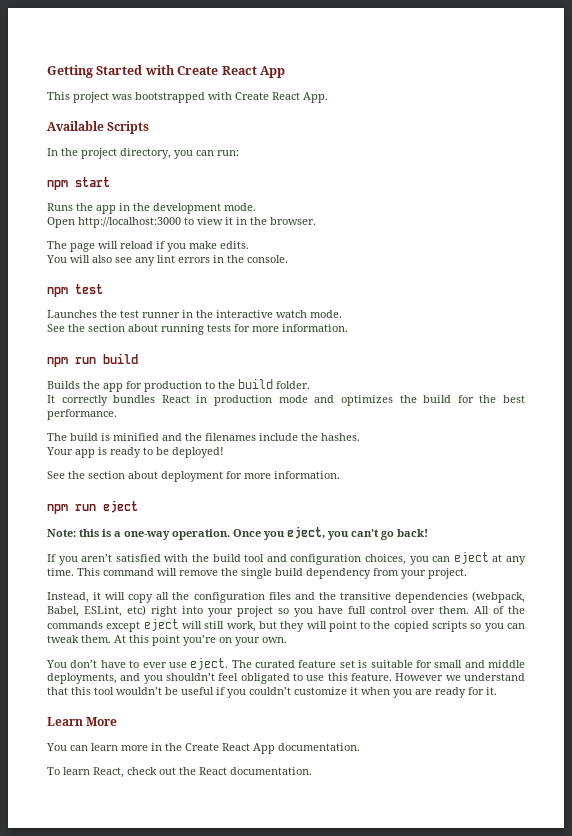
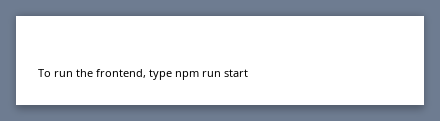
[47,65,285,78] [47,92,328,103] [47,121,150,134] [47,148,239,159] [47,177,110,190] [47,203,256,214] [47,217,316,228] [47,241,249,252] [46,255,288,266] [47,284,103,297] [47,310,342,318] [47,324,348,335] [47,353,138,367] [47,379,310,392] [47,395,526,406] [47,409,117,420] [47,433,360,441] [46,447,224,458] [47,471,340,482] [47,500,138,514] [47,526,428,540] [47,552,527,565] [47,568,467,579] [47,591,525,603] [47,605,525,617] [47,619,525,632] [47,635,287,646] [46,658,525,670] [47,673,525,684] [47,687,497,698] [47,717,118,726] [46,743,360,754] [47,767,312,778] Getting Started with Create React App // This project was bootstrapped with Create React App. // Available Scripts // In the project directory, you can run: // npm start // Runs the app in the development mode. // Open http://localhost:3000 to view it in the browser. // The page will reload if you make edits. // You will also see any lint errors in the console. // npm test // Launches the test runner in the interactive watch mode. // See the section about running tests for more information. // npm run build // Builds the app for production to the build folder. // It correctly bundles React in production mode and optimizes the build for the best performance. // The build is minified and the filenames include the hashes. // Your app is ready to be deployed! // See the section about deployment for more information. // npm run eject // Note: this is a one-way operation. Once you eject, you can’t go back! // If you aren’t satisfied with the build tool and configuration choices, you can eject at any time. This command will remove the single build dependency from your project. // Instead, it will copy all the configuration files and the transitive dependencies (webpack, Babel, ESLint, etc) right into your project so you have full control over them. All of the commands except eject will still work, but they will point to the copied scripts so you can tweak them. At this point you’re on your own. // You don’t have to ever use eject. The curated feature set is suitable for small and middle deployments, and you shouldn’t feel obligated to use this feature. However we understand that this tool wouldn’t be useful if you couldn’t customize it when you are ready for it. // Learn More // You can learn more in the Create React App documentation. // To learn React, check out the React documentation. -> [38,69,248,80] To run the frontend, type npm run start

